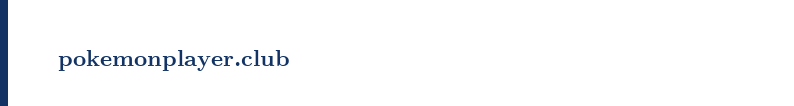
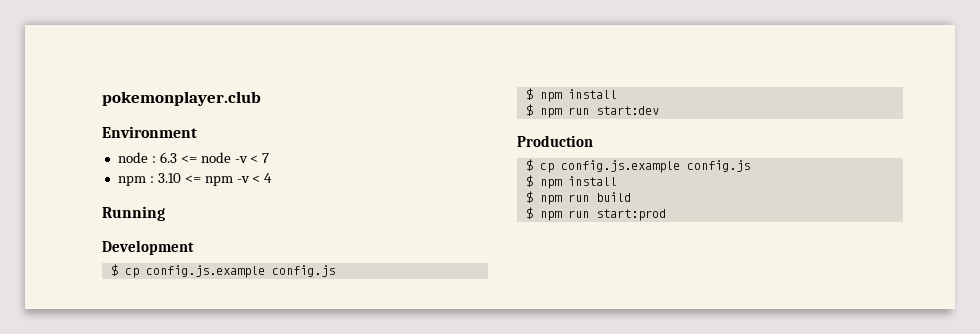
(290, 60) none -> [102,126,197,138] [117,152,270,163] [117,173,273,186] [102,206,165,221] [102,240,194,255] [110,264,335,278] [525,88,617,102] [525,104,659,118] [517,135,593,147] [525,159,750,173] [525,175,617,189] [525,191,631,205] [525,207,666,221] // Environment // node : 6.3 <= node -v < 7 // npm : 3.10 <= npm -v < 4 // Running // Development // $ cp config.js.example config.js // $ npm install // $ npm run start:dev // Production // $ cp config.js.example config.js // $ npm install // $ npm run build // $ npm run start:prod

